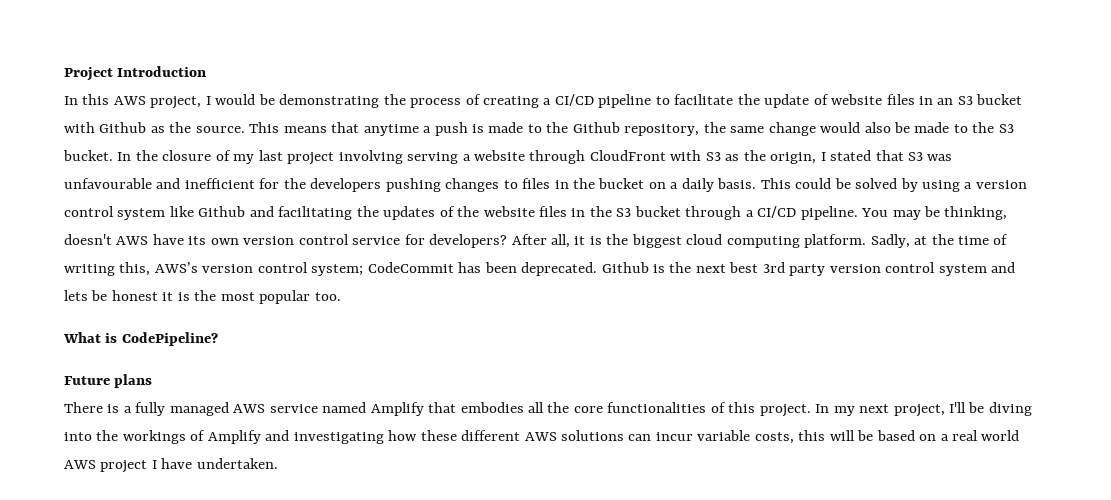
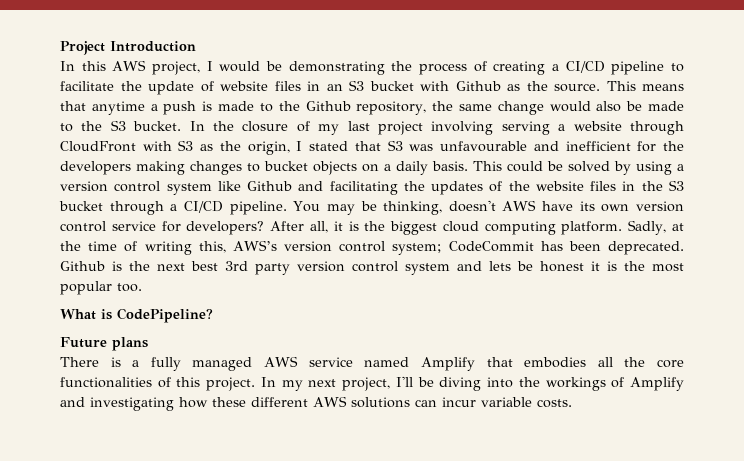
[385,178,441,192] pushing -> [136,161,185,175] making
[522,178,645,189] files in the bucket -> [264,161,357,175] bucket objects
[754,430,1020,444] [64,458,278,473] costs, this will be based on a real world AWS project I have undertaken. -> [536,399,572,408] costs.

